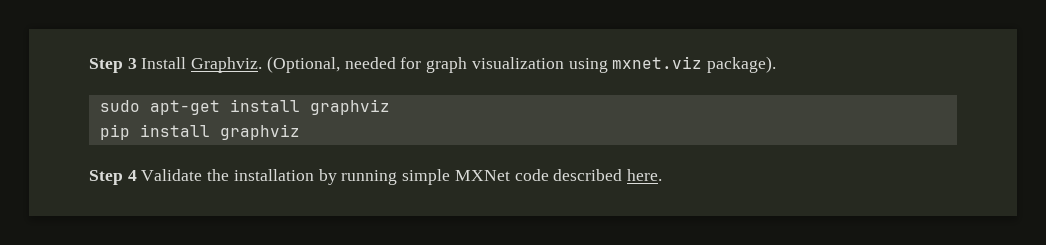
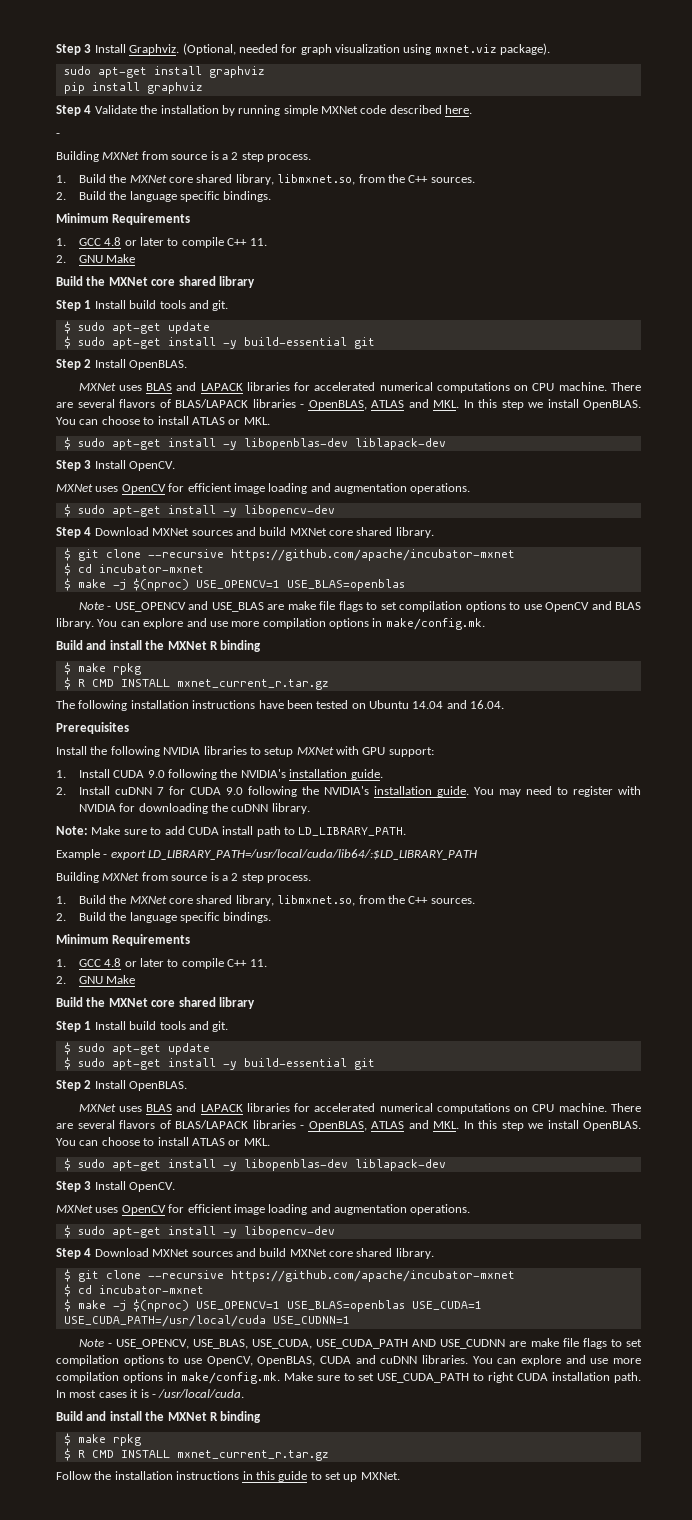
(662, 175) none -> [56,133,60,137] [56,151,311,162] [56,174,475,185] [56,191,272,202] [56,213,191,225] [56,237,267,248] [56,254,136,263] [56,276,255,288] [56,300,229,311] [63,321,210,334] [63,336,375,349] [56,359,188,370] [78,382,641,393] [56,399,641,410] [56,416,270,425] [63,437,446,450] [56,460,176,471] [56,483,471,494] [63,504,335,517] [56,527,434,538] [63,548,515,561] [63,563,204,576] [63,578,405,591] [78,601,641,612] [56,618,485,630] [56,640,262,652] [63,662,141,675] [63,677,329,690] [56,700,505,711] [56,722,129,734] [56,746,434,757] [56,769,383,780] [56,786,641,797] [78,803,310,814] [56,826,407,837] [56,849,478,860] [56,872,311,883] [56,895,475,906] [56,912,272,923] [56,934,191,946] [56,958,267,969] [56,975,136,984] [56,997,255,1009] [56,1021,229,1032] [63,1042,210,1055] [63,1057,375,1070] [56,1080,188,1091] [78,1103,641,1114] [56,1120,641,1131] [56,1137,270,1146] [63,1158,446,1171] [56,1181,176,1192] [56,1204,471,1215] [63,1225,335,1238] [56,1248,434,1259] [63,1269,515,1282] [63,1284,204,1297] [63,1299,482,1312] [63,1315,350,1327] [78,1338,642,1349] [56,1355,641,1366] [56,1372,641,1384] [56,1389,245,1398] [56,1411,262,1423] [63,1433,141,1446] [63,1448,329,1461] [56,1471,400,1482] // - // Building MXNet from source is a 2 step process. // 1. Build the MXNet core shared library, libmxnet.so, from the C++ sources. // 2. Build the language specific bindings. // Minimum Requirements // 1. GCC 4.8 or later to compile C++ 11. // 2. GNU Make // Build the MXNet core shared library // Step 1 Install build tools and git. // $ sudo apt-get update // $ sudo apt-get install -y build-essential git // Step 2 Install OpenBLAS. // MXNet uses BLAS and LAPACK libraries for accelerated numerical computations on CPU machine. There are several flavors of BLAS/LAPACK libraries - OpenBLAS, ATLAS and MKL. In this step we install OpenBLAS. You can choose to install ATLAS or MKL. // $ sudo apt-get install -y libopenblas-dev liblapack-dev // Step 3 Install OpenCV. // MXNet uses OpenCV for efficient image loading and augmentation operations. // $ sudo apt-get install -y libopencv-dev // Step 4 Download MXNet sources and build MXNet core shared library. // $ git clone --recursive https://github.com/apache/incubator-mxnet // $ cd incubator-mxnet // $ make -j $(nproc) USE_OPENCV=1 USE_BLAS=openblas // Note - USE_OPENCV and USE_BLAS are make file flags to set compilation options to use OpenCV and BLAS library. You can explore and use more compilation options in make/config.mk. // Build and install the MXNet R binding // $ make rpkg // $ R CMD INSTALL mxnet_current_r.tar.gz // The following installation instructions have been tested on Ubuntu 14.04 and 16.04. // Prerequisites // Install the following NVIDIA libraries to setup MXNet with GPU support: // 1. Install CUDA 9.0 following the NVIDIA's installation guide. // 2. Install cuDNN 7 for CUDA 9.0 following the NVIDIA's installation guide. You may need to register with NVIDIA for downloading the cuDNN library. // Note: Make sure to add CUDA install path to LD_LIBRARY_PATH. // Example - export LD_LIBRARY_PATH=/usr/local/cuda/lib64/:$LD_LIBRARY_PATH // Building MXNet from source is a 2 step process. // 1. Build the MXNet core shared library, libmxnet.so, from the C++ sources. // 2. Build the language specific bindings. // Minimum Requirements // 1. GCC 4.8 or later to compile C++ 11. // 2. GNU Make // Build the MXNet core shared library // Step 1 Install build tools and git. // $ sudo apt-get update // $ sudo apt-get install -y build-essential git // Step 2 Install OpenBLAS. // MXNet uses BLAS and LAPACK libraries for accelerated numerical computations on CPU machine. There are several flavors of BLAS/LAPACK libraries - OpenBLAS, ATLAS and MKL. In this step we install OpenBLAS. You can choose to install ATLAS or MKL. // $ sudo apt-get install -y libopenblas-dev liblapack-dev // Step 3 Install OpenCV. // MXNet uses OpenCV for efficient image loading and augmentation operations. // $ sudo apt-get install -y libopencv-dev // Step 4 Download MXNet sources and build MXNet core shared library. // $ git clone --recursive https://github.com/apache/incubator-mxnet // $ cd incubator-mxnet // $ make -j $(nproc) USE_OPENCV=1 USE_BLAS=openblas USE_CUDA=1 USE_CUDA_PATH=/usr/local/cuda USE_CUDNN=1 // Note - USE_OPENCV, USE_BLAS, USE_CUDA, USE_CUDA_PATH AND USE_CUDNN are make file flags to set compilation options to use OpenCV, OpenBLAS, CUDA and cuDNN libraries. You can explore and use more compilation options in make/config.mk. Make sure to set USE_CUDA_PATH to right CUDA installation path. In most cases it is - /usr/local/cuda. // Build and install the MXNet R binding // $ make rpkg // $ R CMD INSTALL mxnet_current_r.tar.gz // Follow the installation instructions in this guide to set up MXNet.

